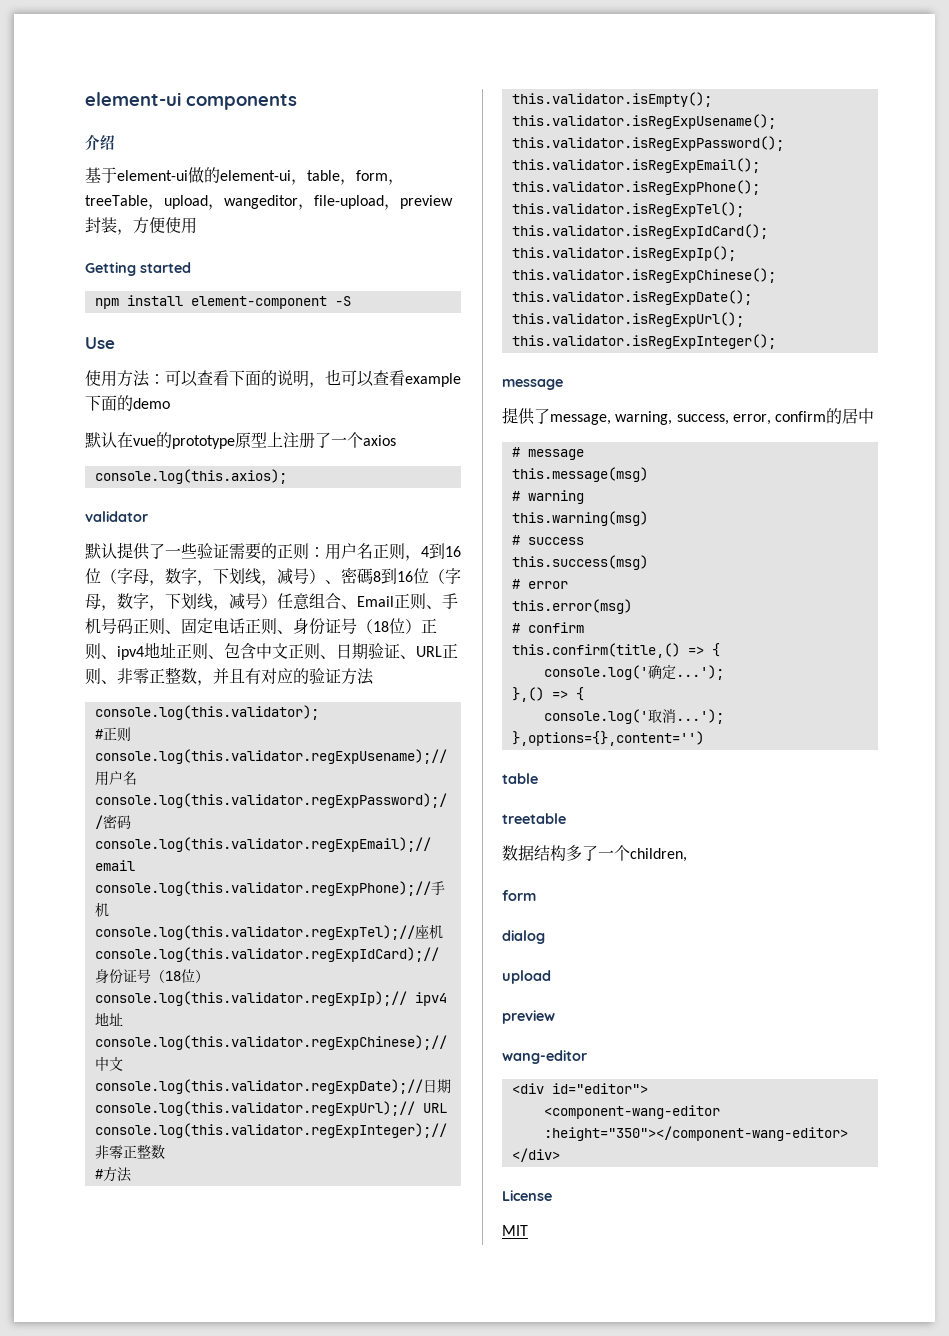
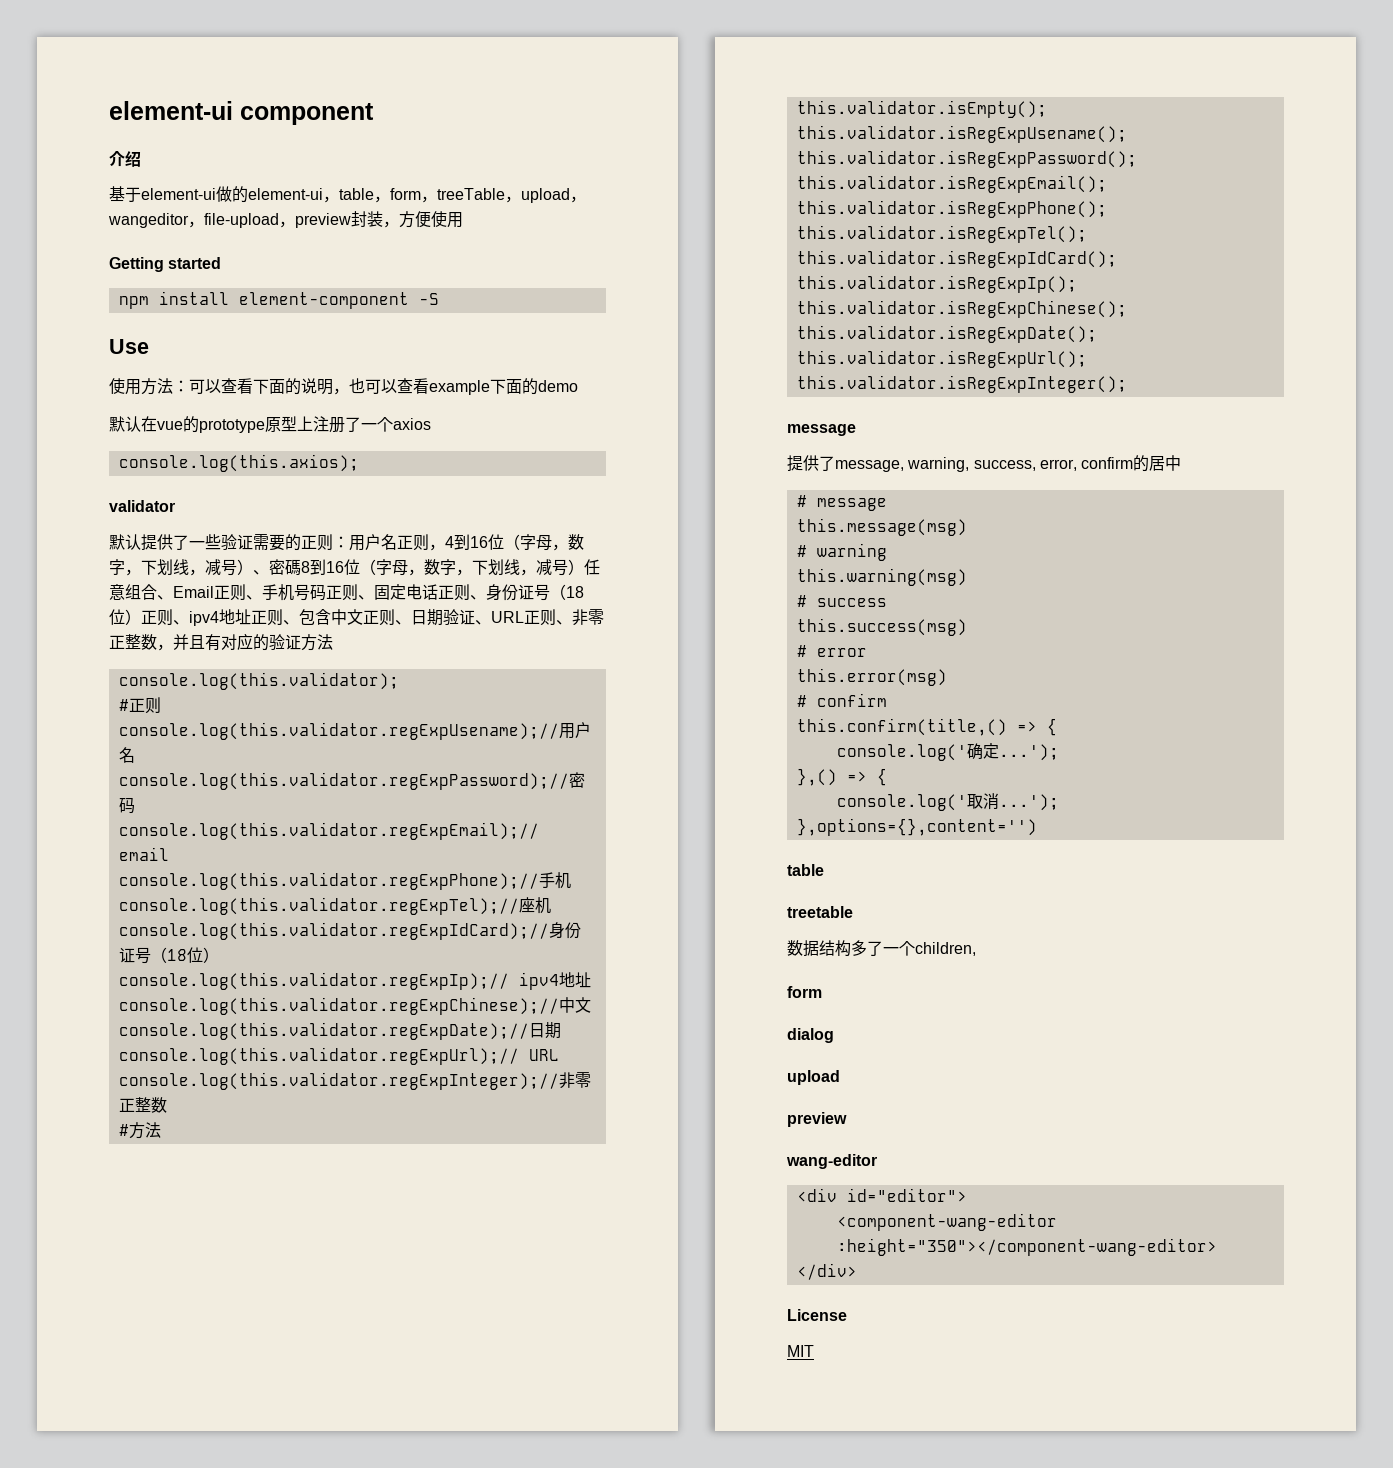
[85,92,297,110] element-ui components -> [109,101,374,125] element-ui component

